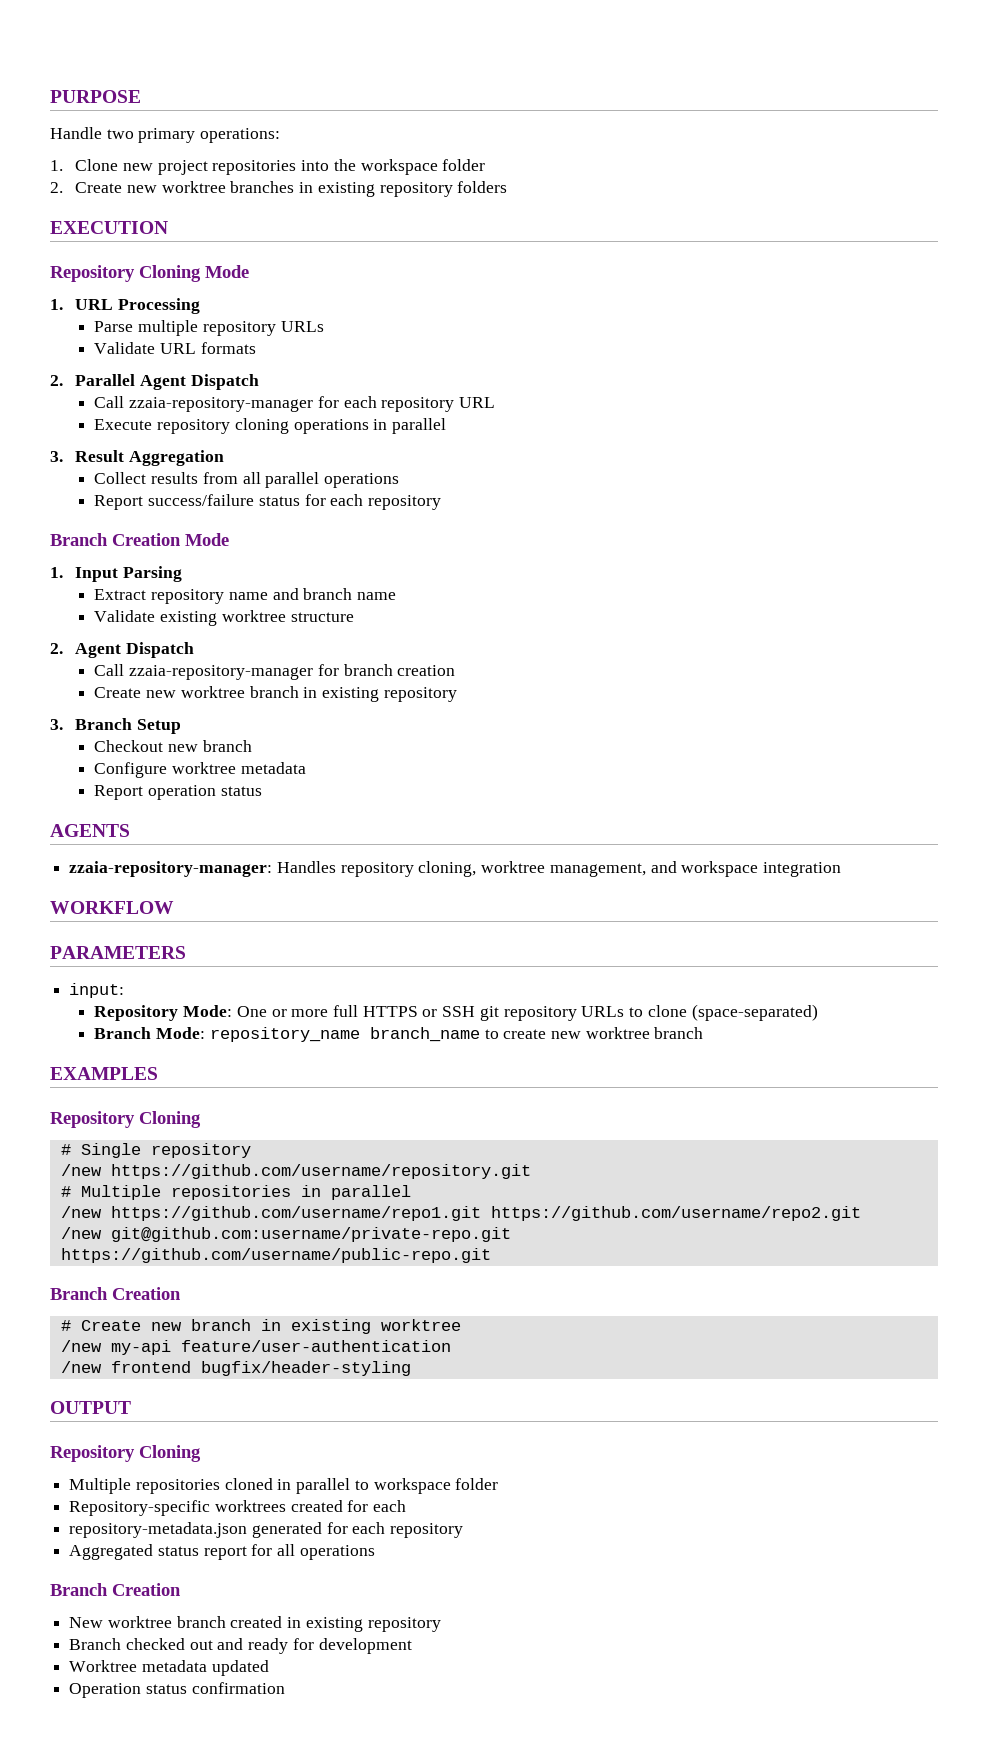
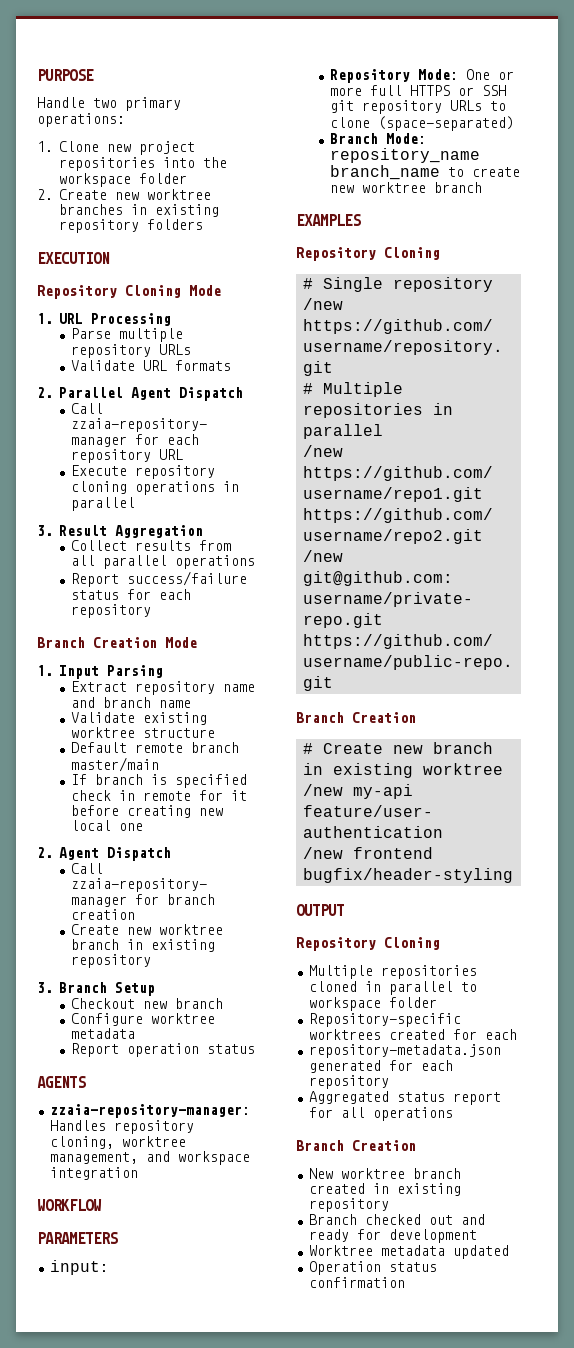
(354, 617) none -> [70,742,239,753] [70,757,159,772] [70,774,247,788] [70,790,247,801] [70,805,223,818] [70,820,143,831] // Default remote branch master/main // If branch is specified check in remote for it before creating new local one

